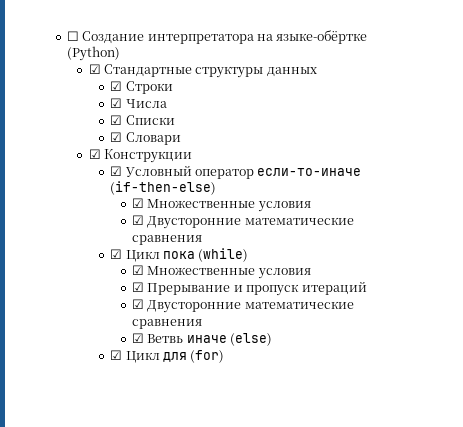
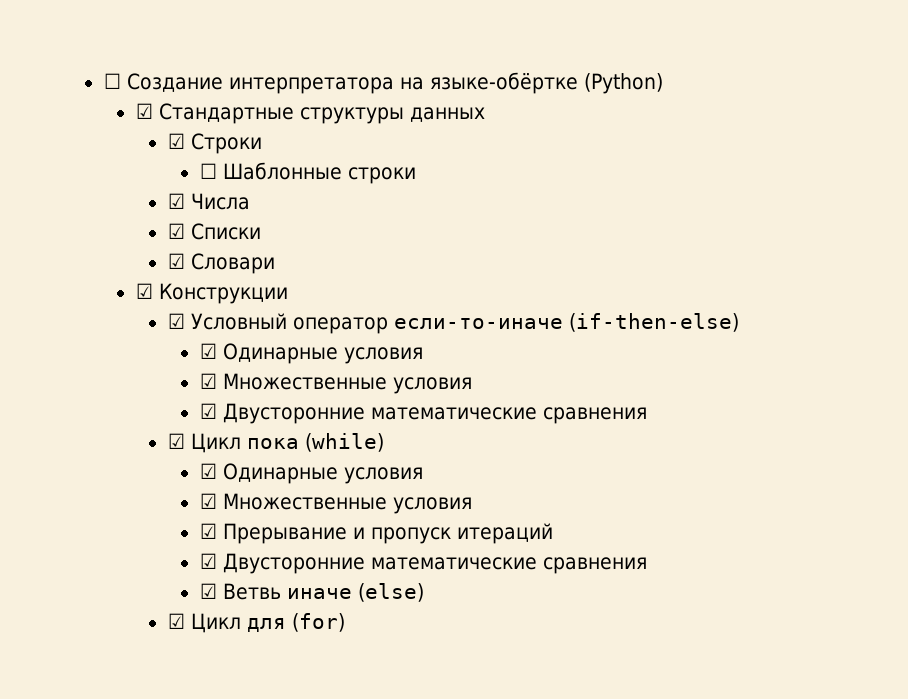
(173, 87) none -> [199,162,416,184] // ☐ Шаблонные строки
(217, 188) none -> [199,343,423,364] // ☑ Одинарные условия
(249, 255) none -> [199,463,423,484] // ☑ Одинарные условия

